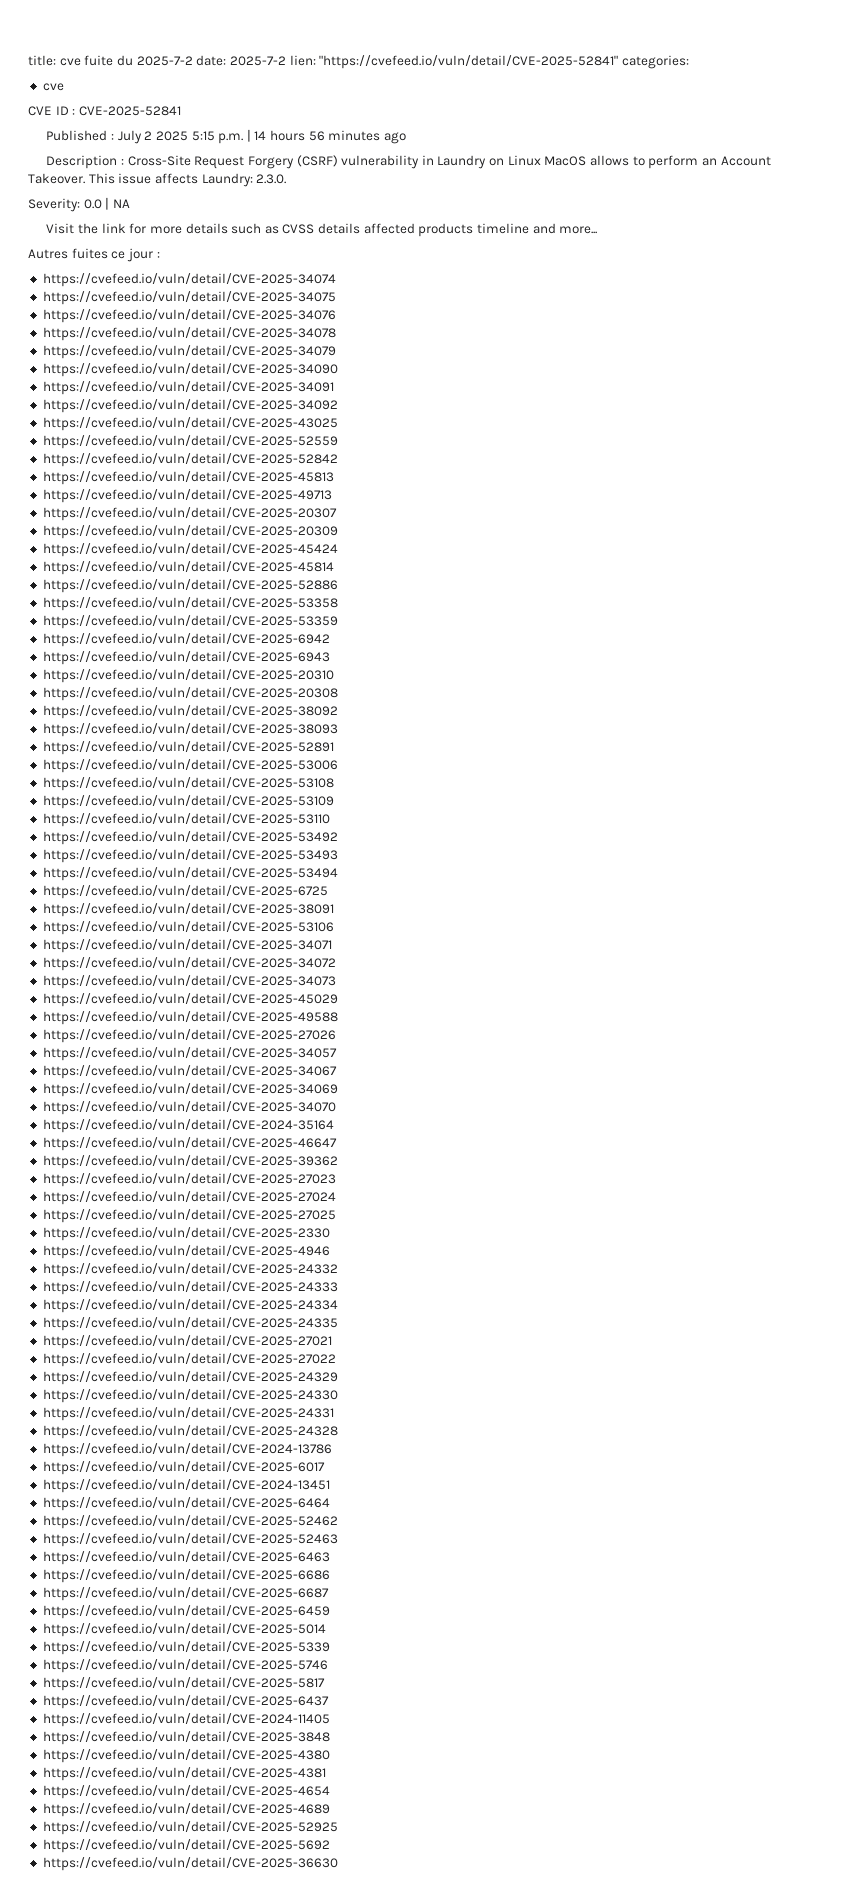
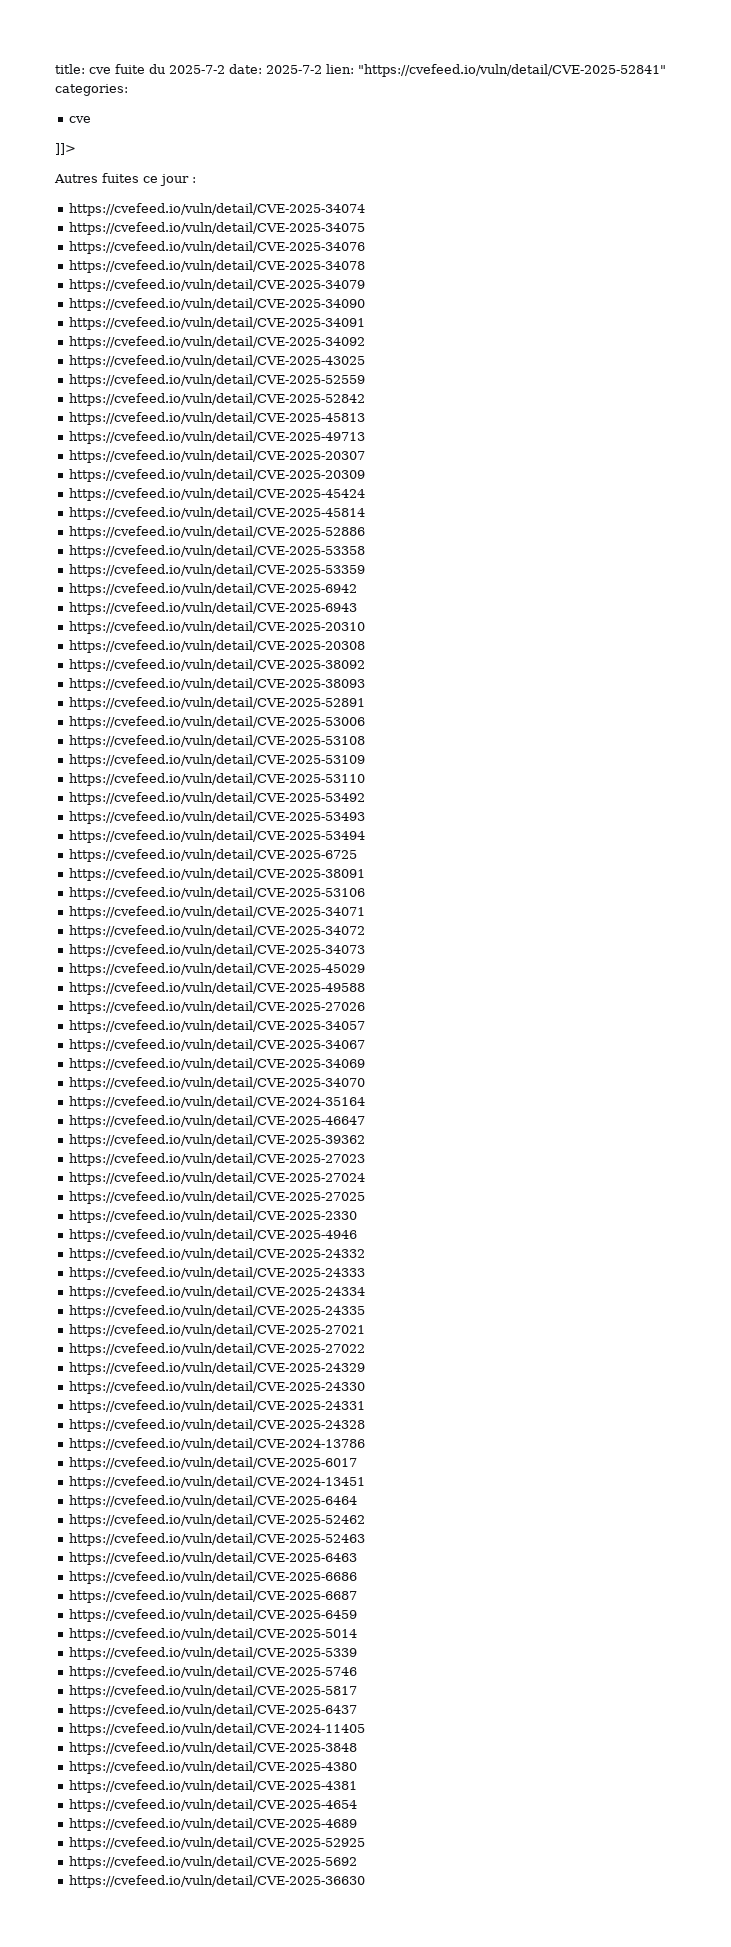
[28,106,181,116] [46,129,407,144] [46,155,771,169] [28,173,287,187] [28,197,130,212] [46,223,598,237] CVE ID : CVE-2025-52841 // Published : July 2 2025 5:15 p.m. | 14 hours 56 minutes ago // Description : Cross-Site Request Forgery (CSRF) vulnerability in Laundry on Linux MacOS allows to perform an Account Takeover. This issue affects Laundry: 2.3.0. // Severity: 0.0 | NA // Visit the link for more details such as CVSS details affected products timeline and more... -> [55,143,76,155] ]]>

